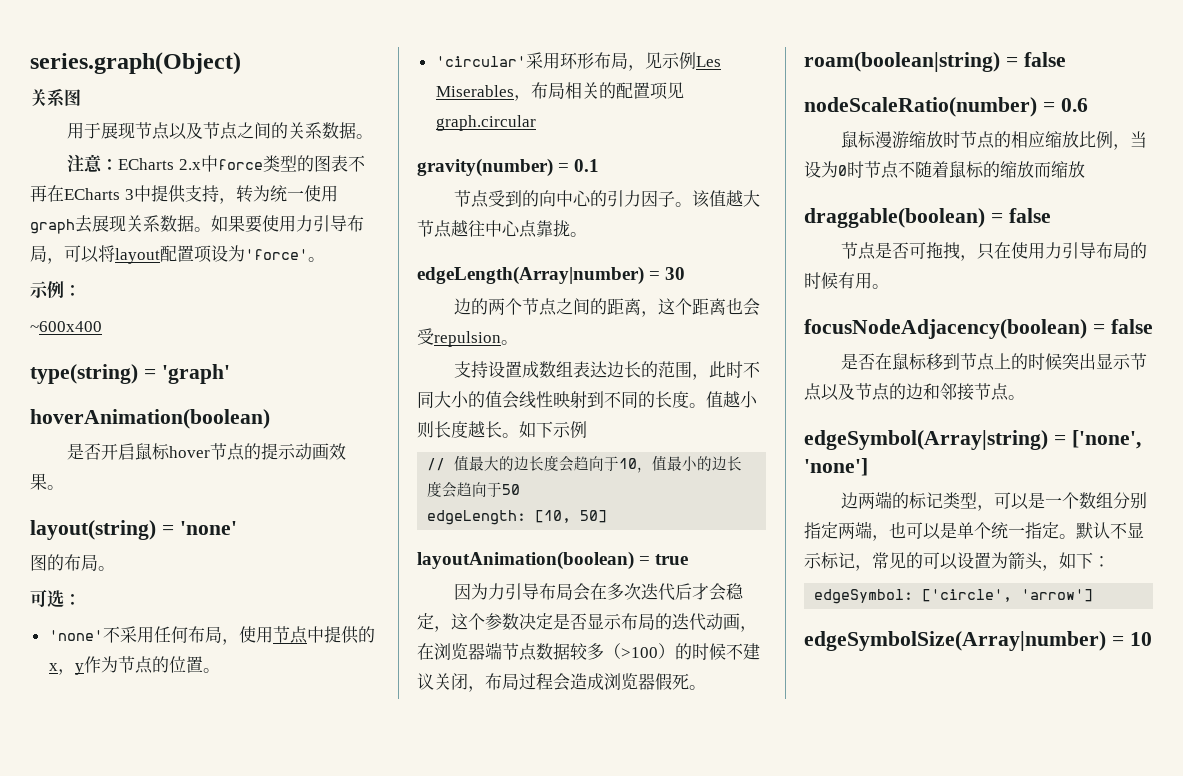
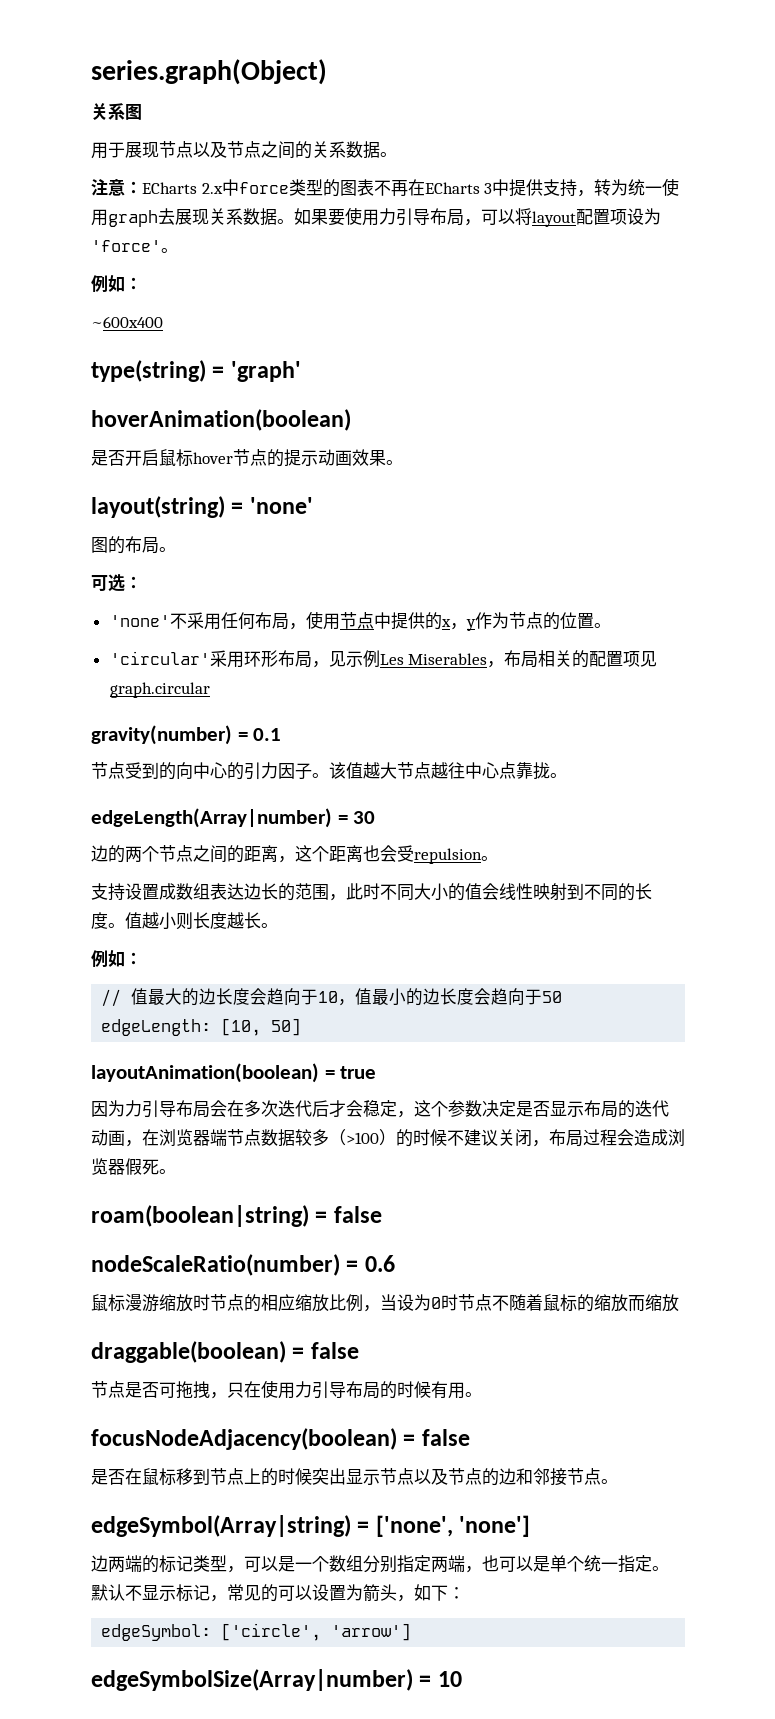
[30,281,64,298] 示例 -> [91,275,125,292] 例如
[519,421,587,438] 如下示例 -> [91,950,142,967] // 例如：

